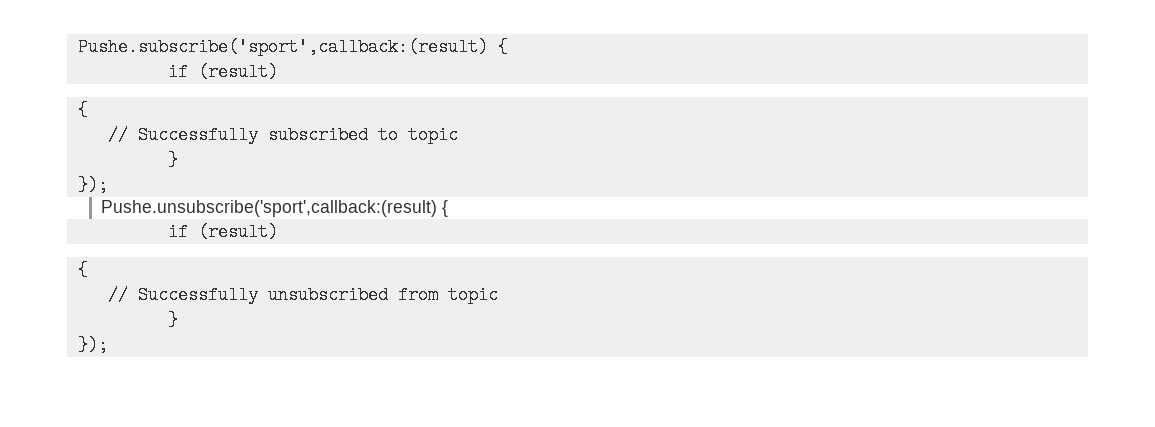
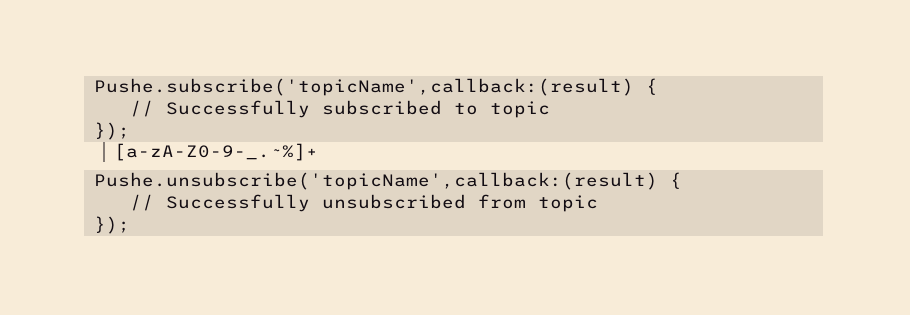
[77,38,508,56] [167,63,278,81] Pushe.subscribe('sport',callback:(result) { // if (result) // -> [93,78,634,96] Pushe.subscribe('topicName',callback:(result)
[167,151,178,169] // } -> (550, 109) none
[101,200,449,217] [167,223,278,241] Pushe.unsubscribe('sport',callback:(result) { // if (result) // -> [114,143,319,161] [93,172,658,190] [a-zA-Z0-9-_.~%]+ // Pushe.unsubscribe('topicName',callback:(result)
[167,311,178,329] // } -> (598, 203) none

